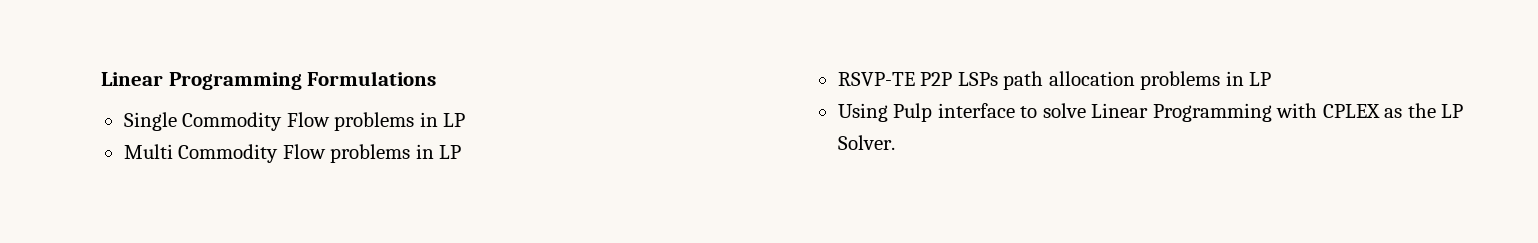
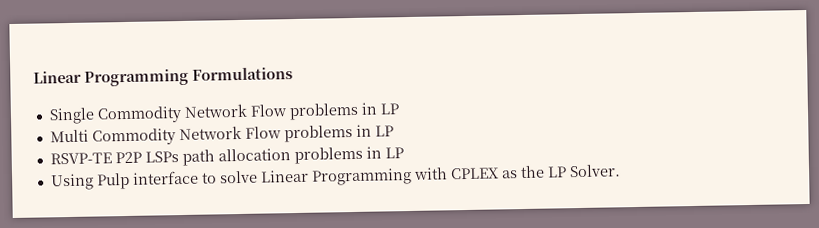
(283, 121) none -> [183,103,248,118] Network
(279, 153) none -> [178,125,242,141] Network

